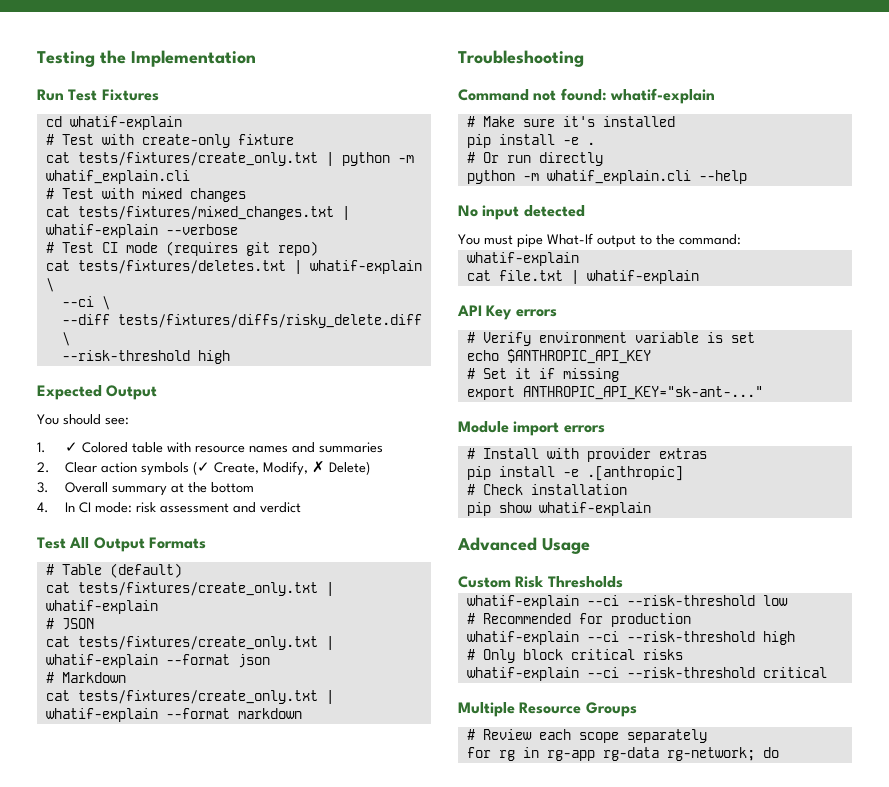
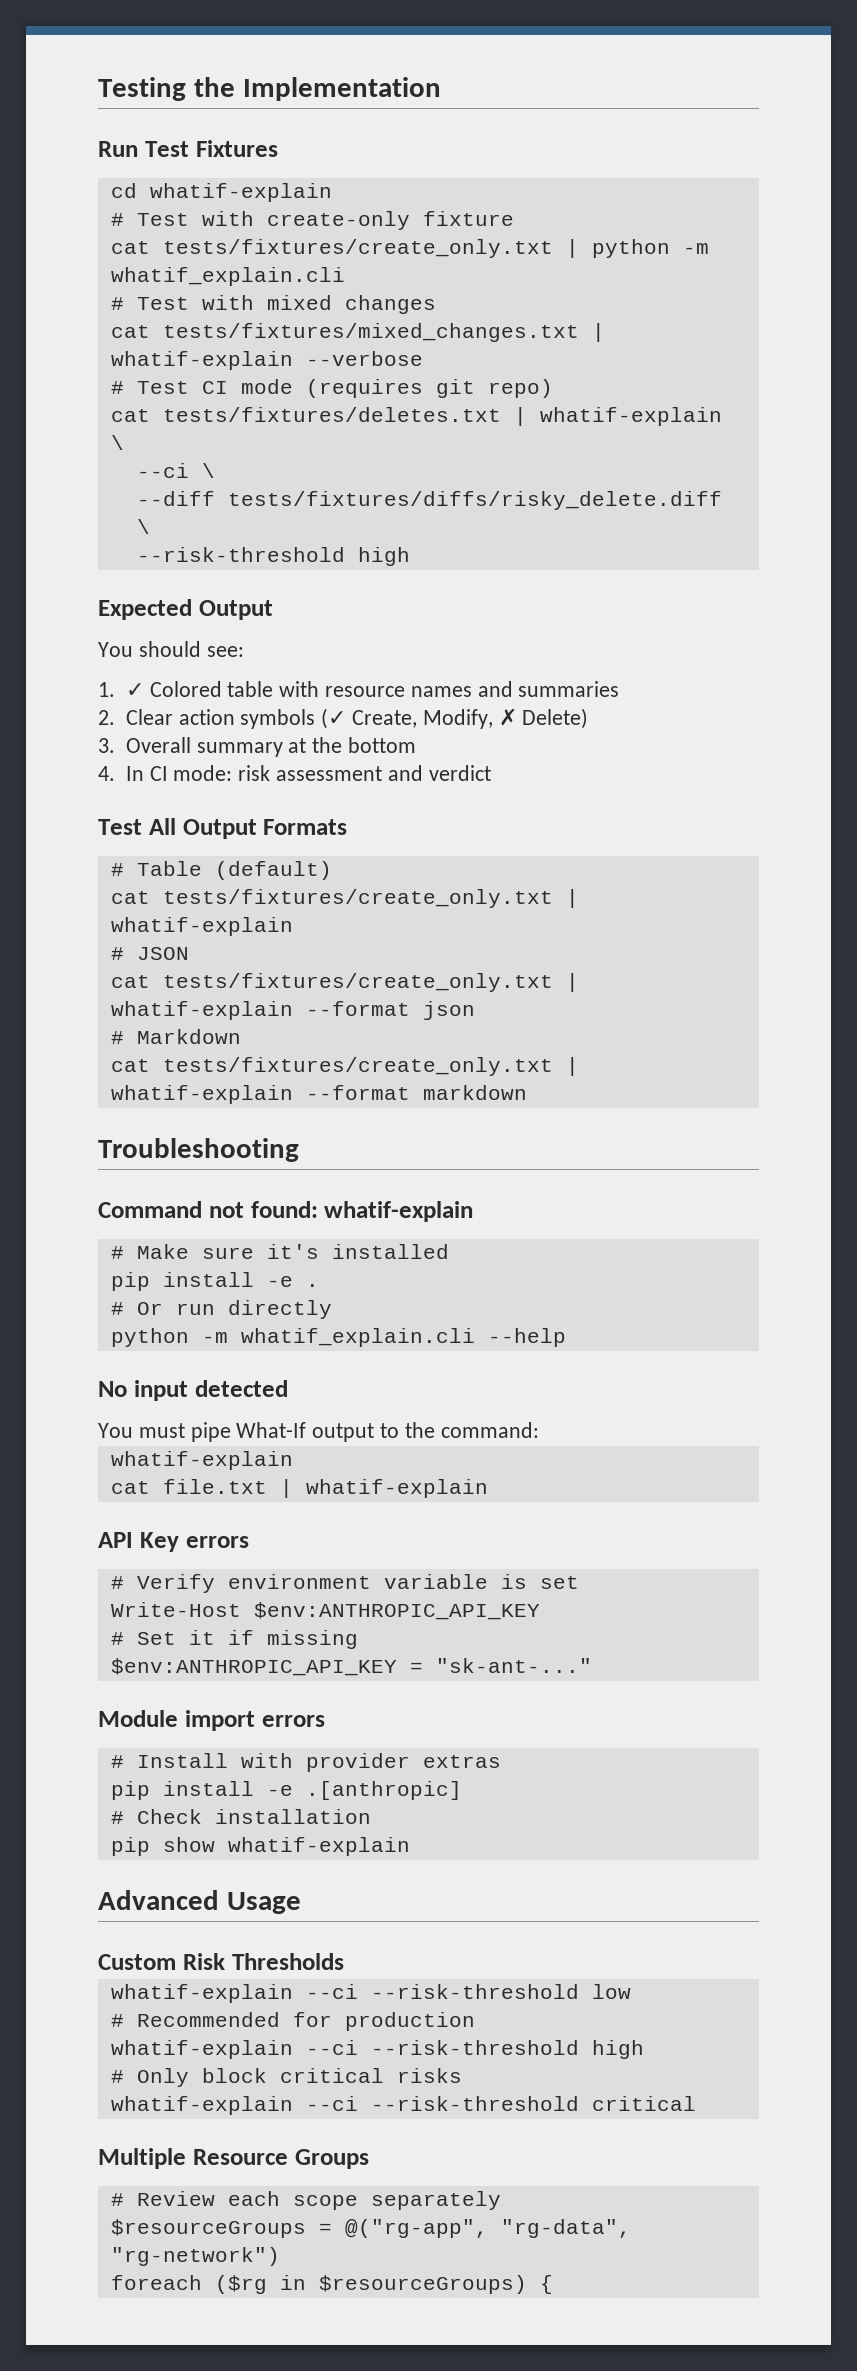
[466,349,651,364] echo $ANTHROPIC_API_KEY -> [110,1602,540,1620] Write-Host $env:ANTHROPIC_API_KEY
[466,386,763,400] export ANTHROPIC_API_KEY="sk-ant-..." -> [110,1658,592,1676] $env:ANTHROPIC_API_KEY = "sk-ant-..."
[466,747,779,761] for rg in rg-app rg-data rg-network; do -> [110,2219,631,2238] [110,2247,280,2266] [110,2275,553,2294] $resourceGroups = @("rg-app", "rg-data", "rg-network") // foreach ($rg in $resourceGroups) {

